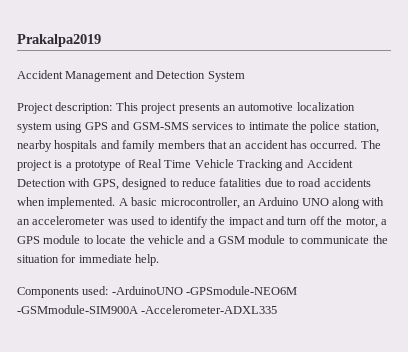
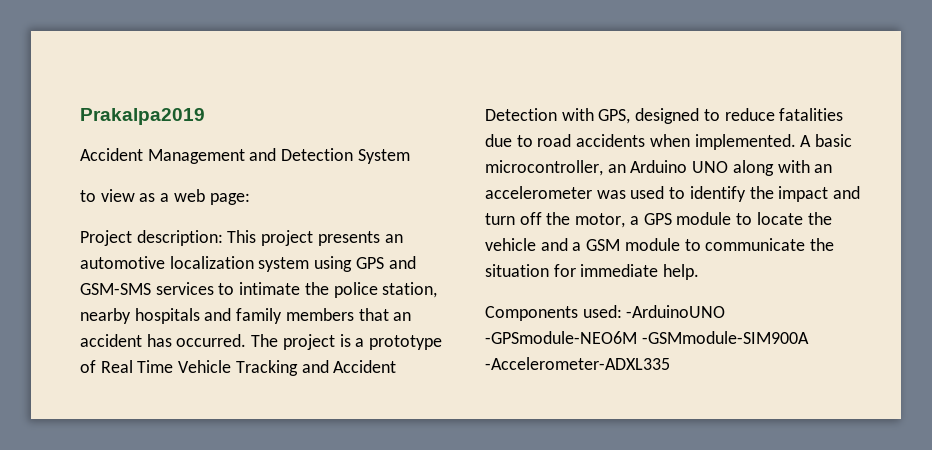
(245, 76) none -> [80,189,250,205] // to view as a web page:

